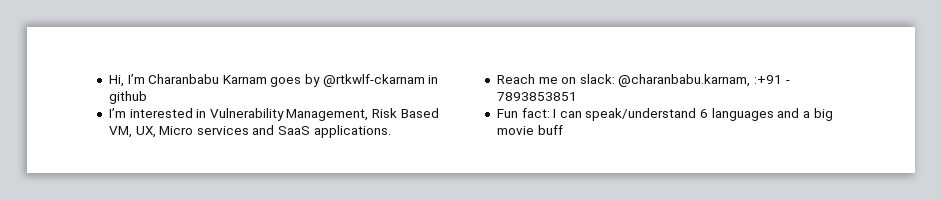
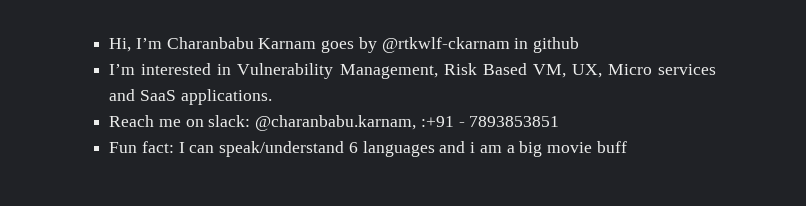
(800, 113) none -> [470,142,502,153] i am

